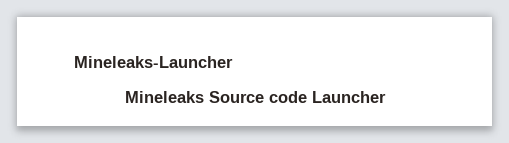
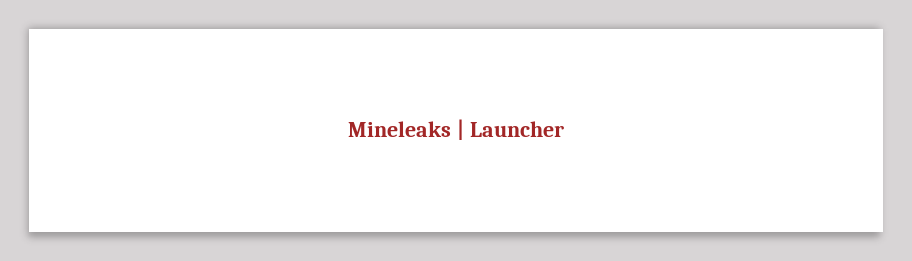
[74,56,233,68] [124,91,307,103] Mineleaks-Launcher // Mineleaks Source code -> [348,119,464,140] Mineleaks |

